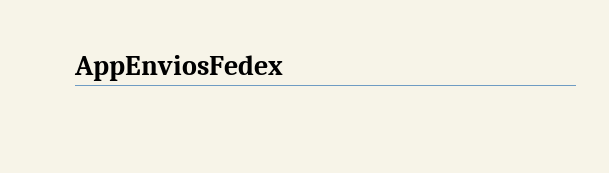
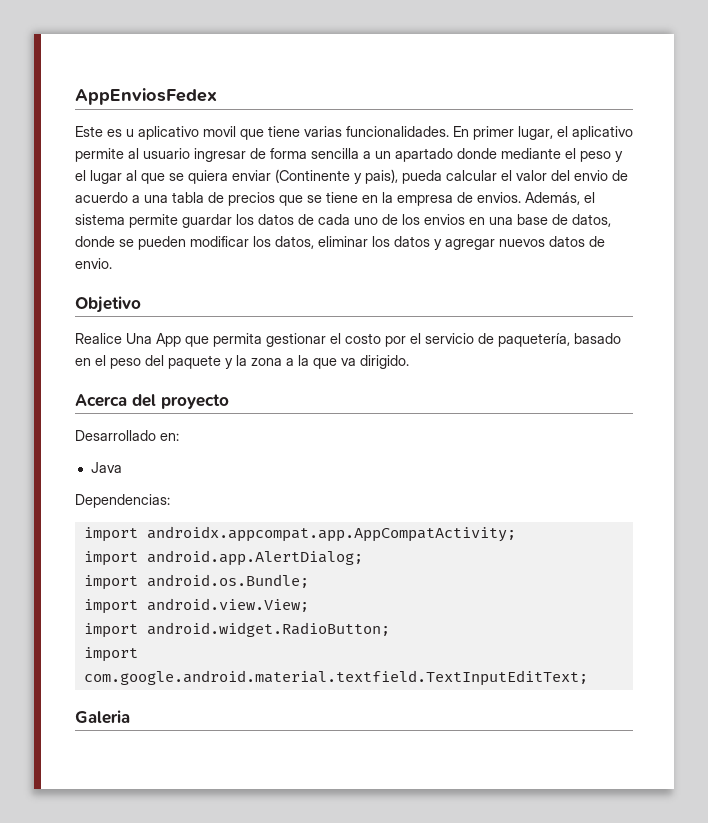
(283, 68) none -> [75,126,633,140] [75,148,623,162] [75,169,628,184] [75,192,595,206] [75,214,611,228] [75,236,605,250] [75,258,112,269] [75,296,141,313] [75,333,621,347] [75,355,409,369] [75,394,229,409] [75,430,179,441] [90,462,122,473] [75,494,170,508] [83,526,516,542] [83,550,363,566] [83,574,309,590] [83,598,309,614] [83,622,390,638] [83,647,138,662] [83,670,588,686] [75,710,130,724] // Este es u aplicativo movil que tiene varias funcionalidades. En primer lugar, el aplicativo permite al usuario ingresar de forma sencilla a un apartado donde mediante el peso y el lugar al que se quiera enviar (Continente y pais), pueda calcular el valor del envio de acuerdo a una tabla de precios que se tiene en la empresa de envios. Además, el sistema permite guardar los datos de cada uno de los envios en una base de datos, donde se pueden modificar los datos, eliminar los datos y agregar nuevos datos de envio. // Objetivo // Realice Una App que permita gestionar el costo por el servicio de paquetería, basado en el peso del paquete y la zona a la que va dirigido. // Acerca del proyecto // Desarrollado en: // Java // Dependencias: // import androidx.appcompat.app.AppCompatActivity; // import android.app.AlertDialog; // import android.os.Bundle; // import android.view.View; // import android.widget.RadioButton; // import com.google.android.material.textfield.TextInputEditText; // Galeria

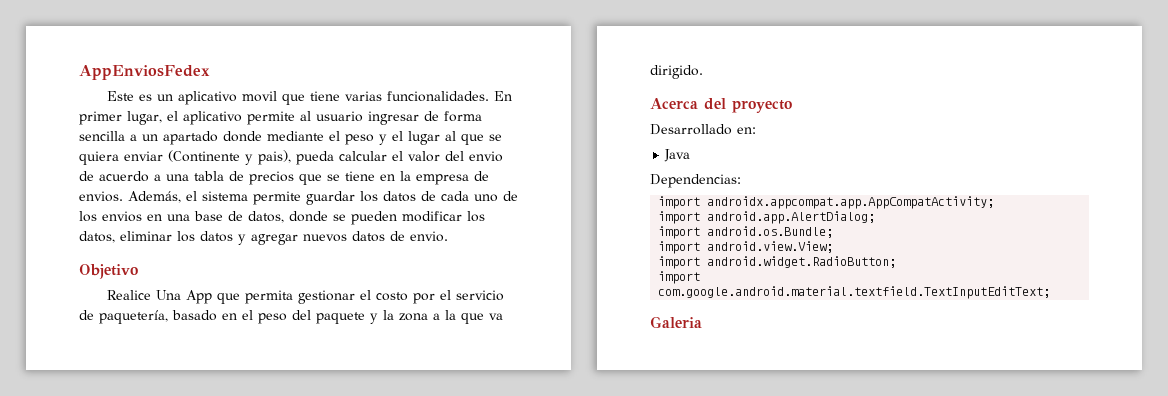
[126,129,134,137] u -> [157,94,174,101] un

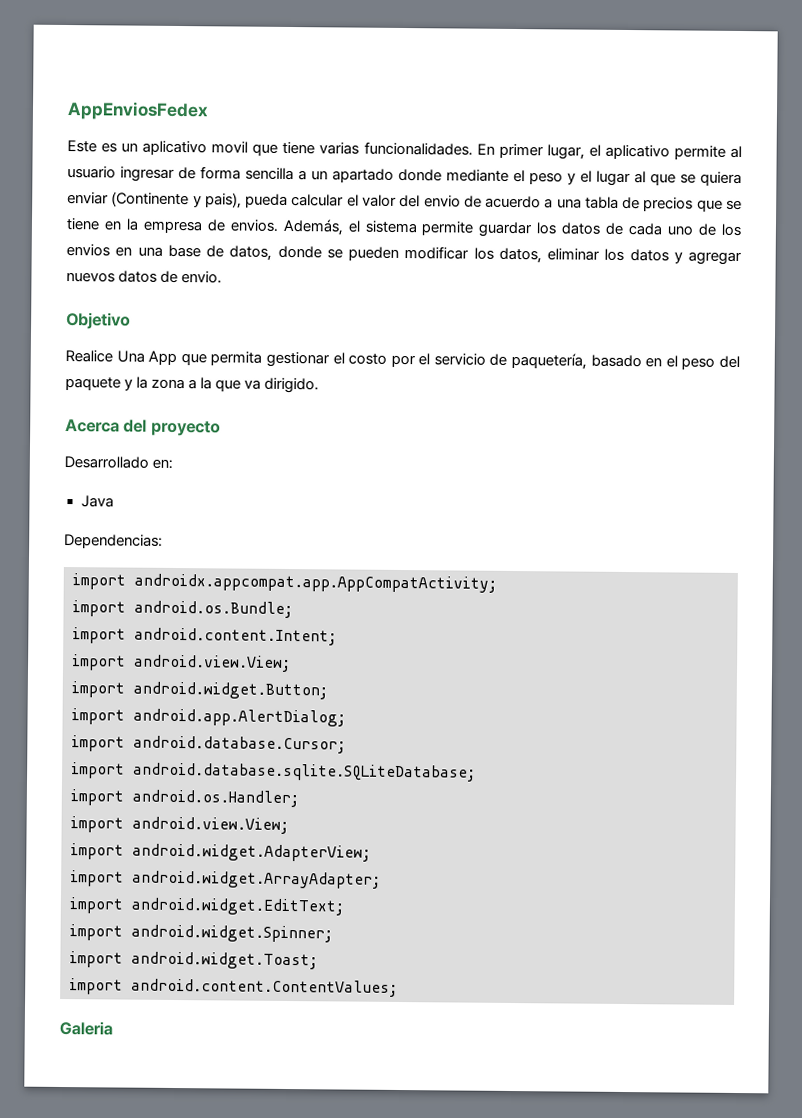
[707,211,876,224] [658,226,834,239] [658,241,834,254] [658,256,897,269] [658,271,701,284] [658,286,1051,299] android.app.AlertDialog; // import android.os.Bundle; // import android.view.View; // import android.widget.RadioButton; // import com.google.android.material.textfield.TextInputEditText; -> [134,600,293,619] [72,627,337,646] [71,654,291,673] [71,681,328,700] [71,708,346,727] [71,735,346,754] [71,762,476,782] [70,789,299,808] [70,816,289,835] [70,843,371,862] [70,870,381,889] [69,897,344,916] [69,924,333,943] [69,951,318,970] [69,978,398,997] android.os.Bundle; // import android.content.Intent; // import android.view.View; // import android.widget.Button; // import android.app.AlertDialog; // import android.database.Cursor; // import android.database.sqlite.SQLiteDatabase; // import android.os.Handler; // import android.view.View; // import android.widget.AdapterView; // import android.widget.ArrayAdapter; // import android.widget.EditText; // import android.widget.Spinner; // import android.widget.Toast; // import android.content.ContentValues;

